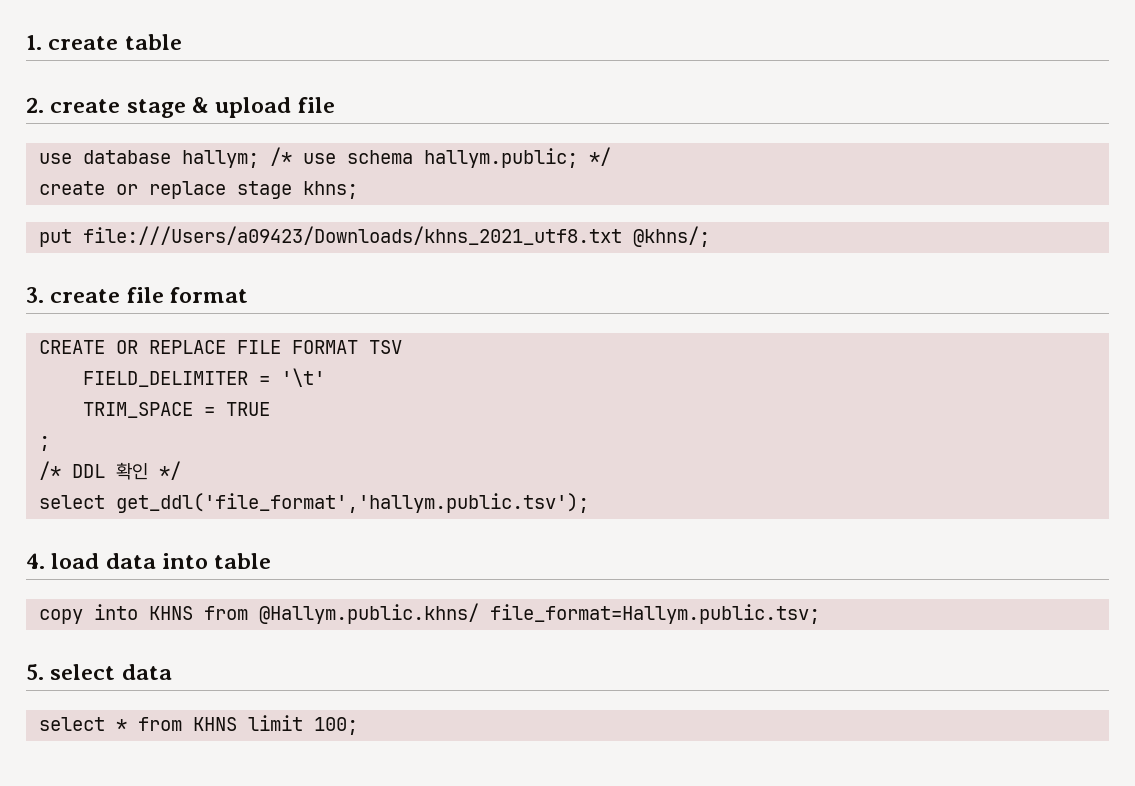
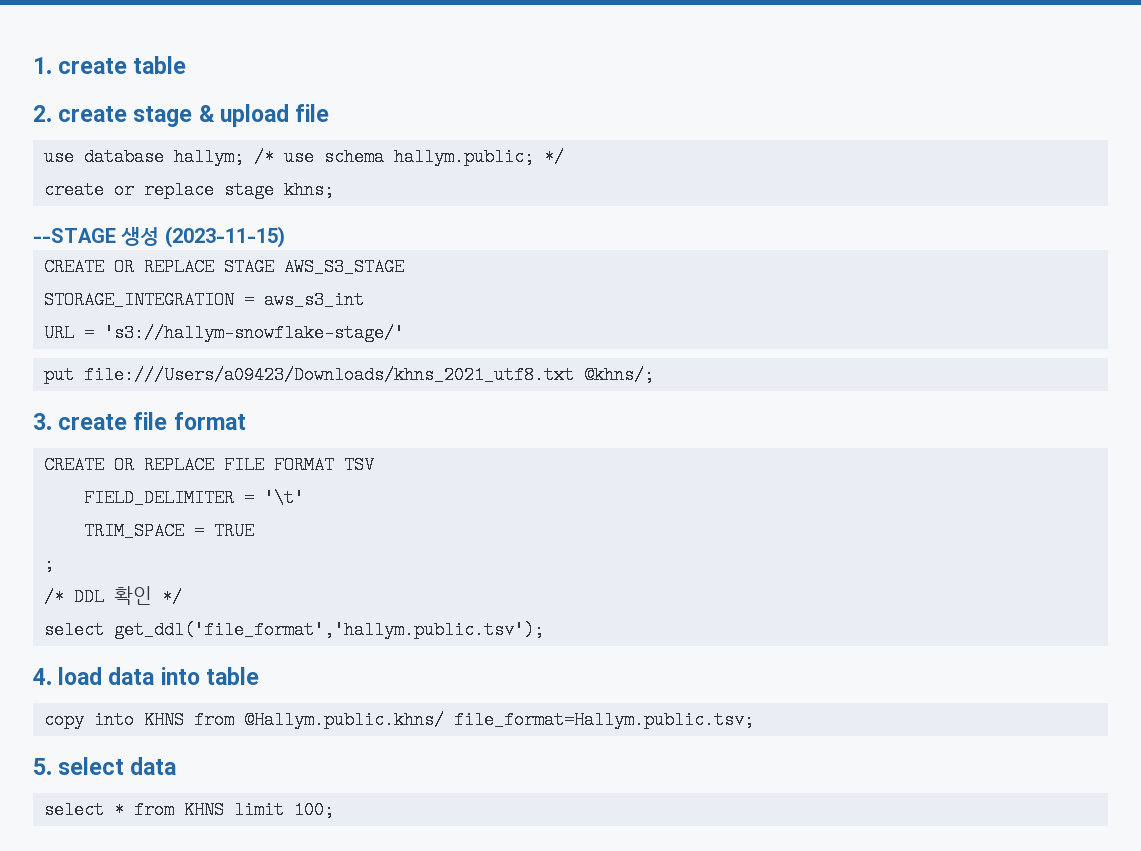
(358, 190) none -> [33,226,285,248] [43,258,404,276] [43,291,364,309] [43,324,404,342] // --STAGE 생성 (2023-11-15) // CREATE OR REPLACE STAGE AWS_S3_STAGE // STORAGE_INTEGRATION = aws_s3_int // URL = 's3://hallym-snowflake-stage/'

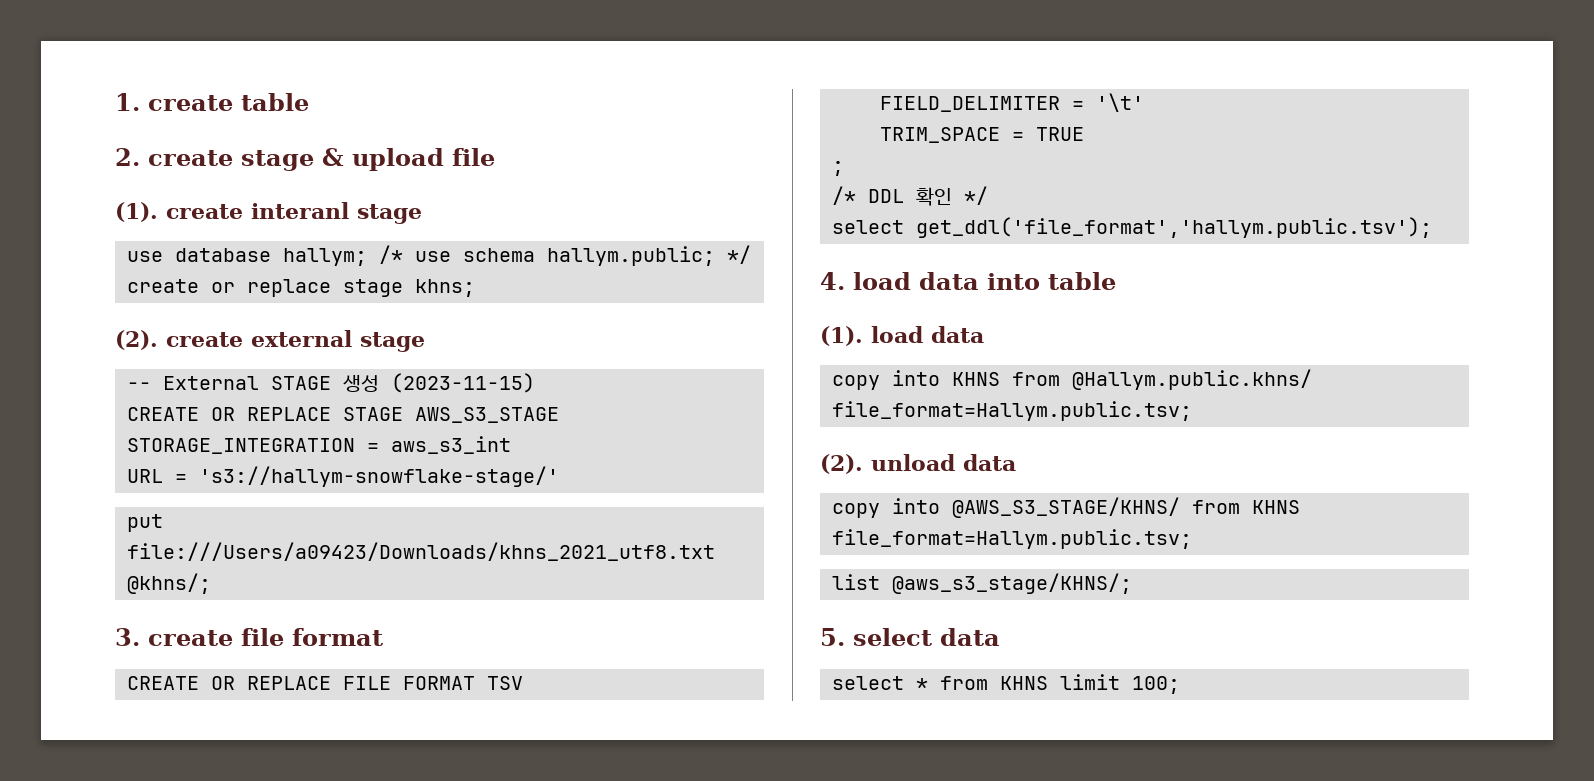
(330, 113) none -> [115,202,422,224] // (1). create interanl stage
[33,228,116,243] --STAGE -> [115,330,425,352] [127,376,331,390] (2). create external stage // -- External STAGE
(259, 676) none -> [820,326,984,346] // (1). load data
(754, 720) none -> [820,454,1016,474] [832,497,1300,518] [832,529,1192,549] [832,573,1132,594] // (2). unload data // copy into @AWS_S3_STAGE/KHNS/ from KHNS file_format=Hallym.public.tsv; // list @aws_s3_stage/KHNS/;

